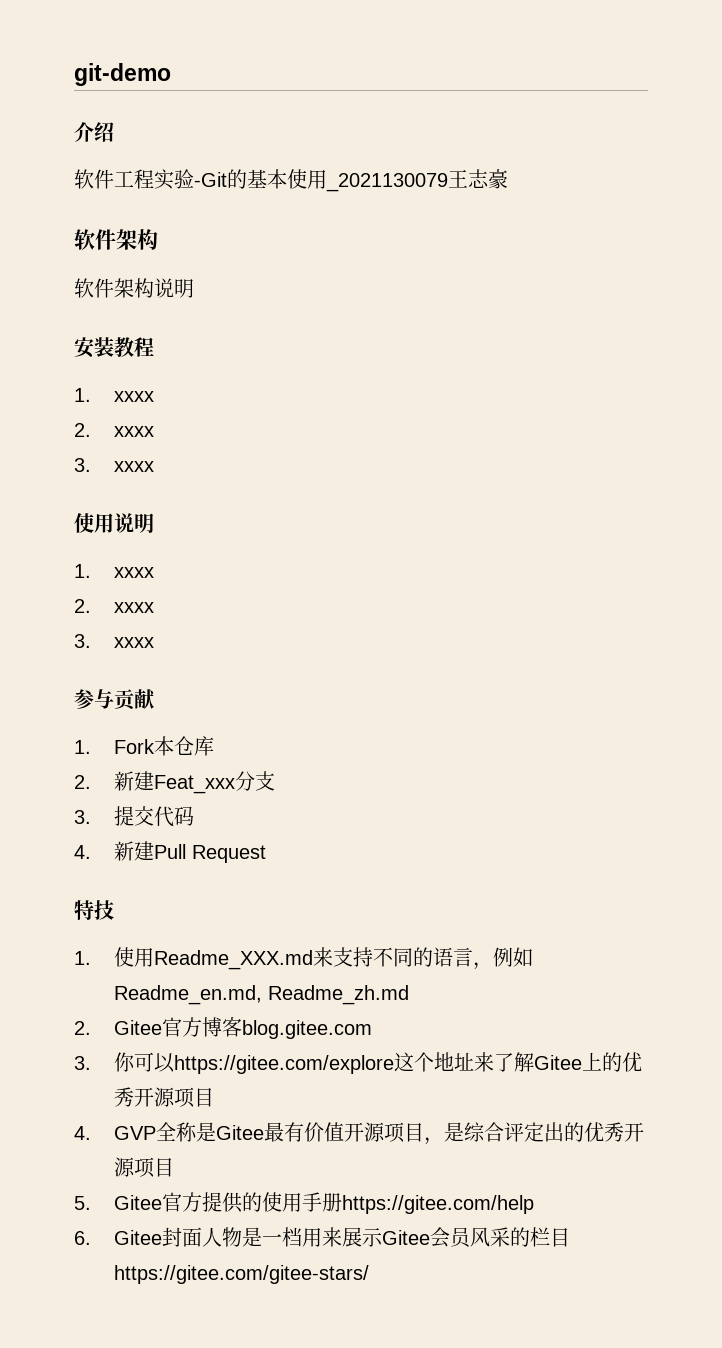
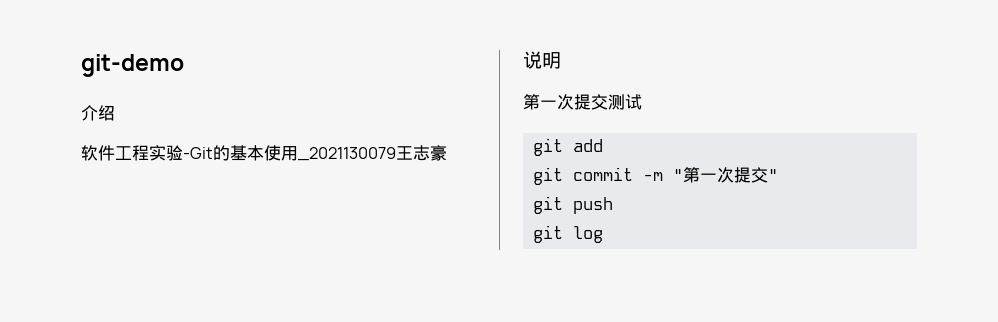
[74,229,158,250] [74,278,194,298] [74,337,154,358] [74,388,154,402] [74,423,154,437] [74,458,154,472] [74,513,154,533] [74,564,154,578] [74,599,154,613] [74,634,154,648] [74,689,155,711] [74,736,214,756] [74,771,275,794] [74,806,194,827] [74,841,266,863] [74,900,114,920] [74,947,533,970] [113,985,409,1005] [74,1017,372,1039] [74,1052,642,1074] [113,1087,214,1108] [74,1122,644,1145] [113,1157,174,1178] [74,1192,534,1214] [74,1227,570,1248] [113,1265,369,1284] 软件架构 // 软件架构说明 // 安装教程 // 1. xxxx // 2. xxxx // 3. xxxx // 使用说明 // 1. xxxx // 2. xxxx // 3. xxxx // 参与贡献 // 1. Fork本仓库 // 2.新建Feat_xxx分支 // 3.提交代码 // 4.新建Pull Request // 特技 // 1.使用Readme_XXX.md来支持不同的语言，例如Readme_en.md, Readme_zh.md // 2. Gitee官方博客blog.gitee.com // 3.你可以https://gitee.com/explore这个地址来了解Gitee上的优秀开源项目 // 4. GVP全称是Gitee最有价值开源项目，是综合评定出的优秀开源项目 // 5. Gitee官方提供的使用手册https://gitee.com/help // 6. Gitee封面人物是一档用来展示Gitee会员风采的栏目https://gitee.com/gitee-stars/ -> [523,51,561,69] [523,94,642,110] [532,138,603,156] [532,167,778,185] [532,196,613,214] [532,225,603,243] 说明 // 第一次提交测试 // git add // git commit -m "第一次提交" // git push // git log

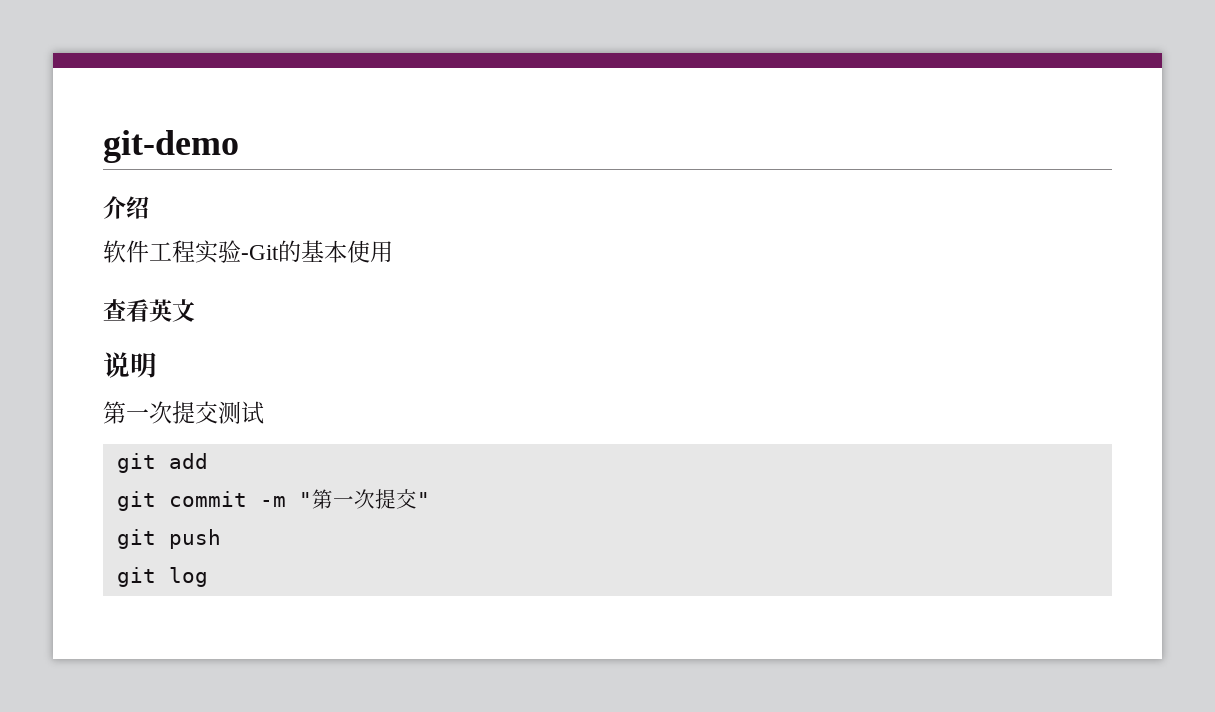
[298,145,447,161] _2021130079王志豪 -> [103,299,195,322] // 查看英文

